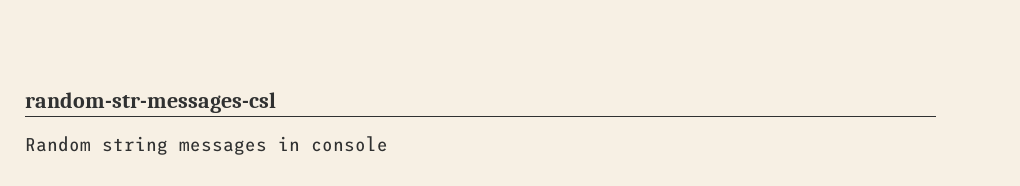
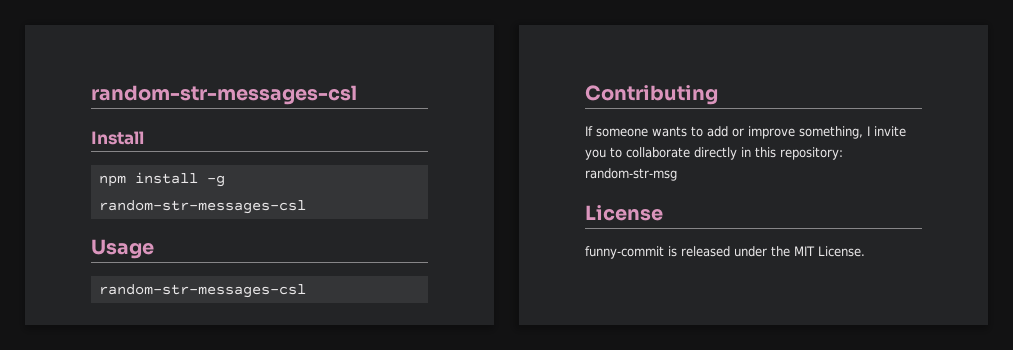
[25,92,276,113] [25,136,388,155] random-str-messages-csl // Random string messages in console -> [91,85,357,105] [91,131,144,145] [98,172,225,187] [98,200,306,214] [91,239,154,259] [98,284,306,298] [585,85,718,105] [585,126,906,139] [585,147,843,160] [585,168,677,181] [585,205,663,221] [585,246,865,259] random-str-messages-csl // Install // npm install -g random-str-messages-csl // Usage // random-str-messages-csl // Contributing // If someone wants to add or improve something, I invite you to collaborate directly in this repository: random-str-msg // License // funny-commit is released under the MIT License.

